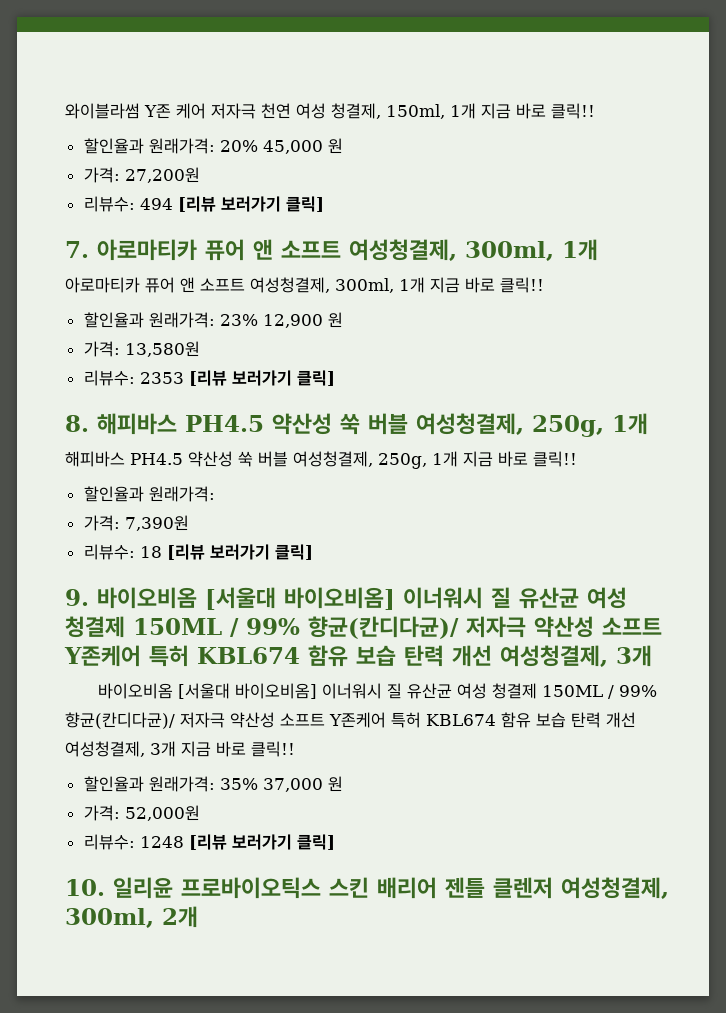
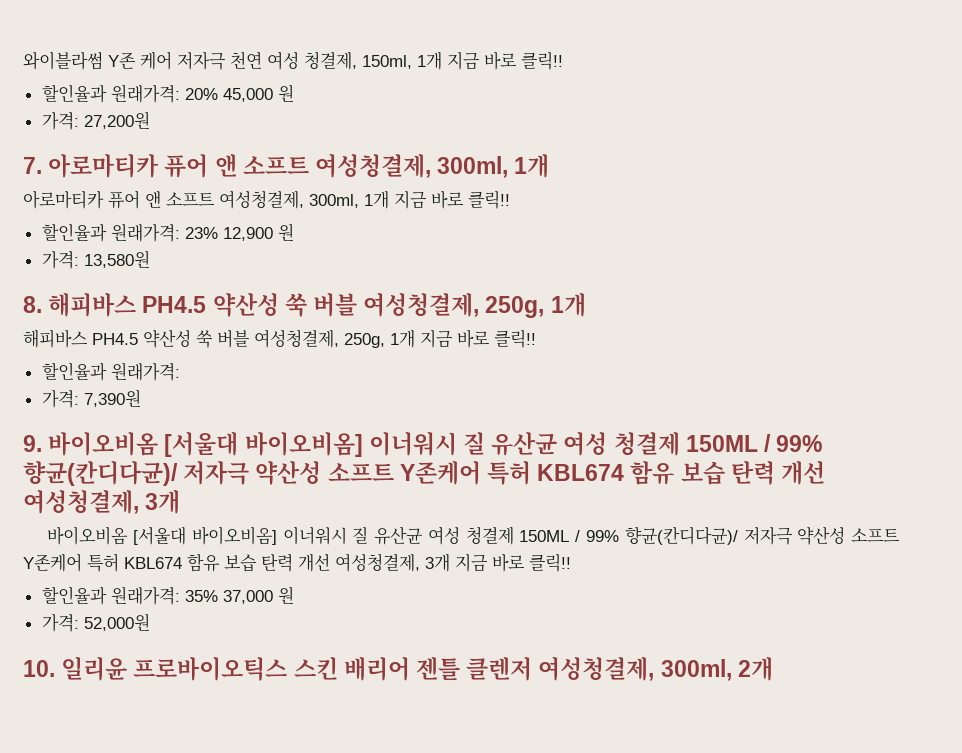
[83,196,324,212] // 리뷰수: 494 [리뷰 보러가기 클릭] -> (150, 120) none
[83,370,335,386] // 리뷰수: 2353 [리뷰 보러가기 클릭] -> (150, 259) none
[83,544,313,560] // 리뷰수: 18 [리뷰 보러가기 클릭] -> (141, 398) none
[83,834,335,850] // 리뷰수: 1248 [리뷰 보러가기 클릭] -> (150, 622) none

